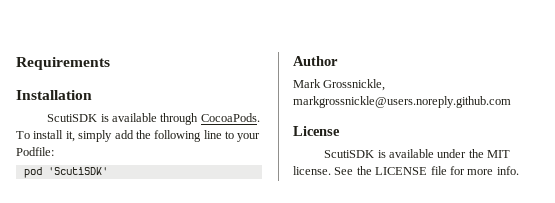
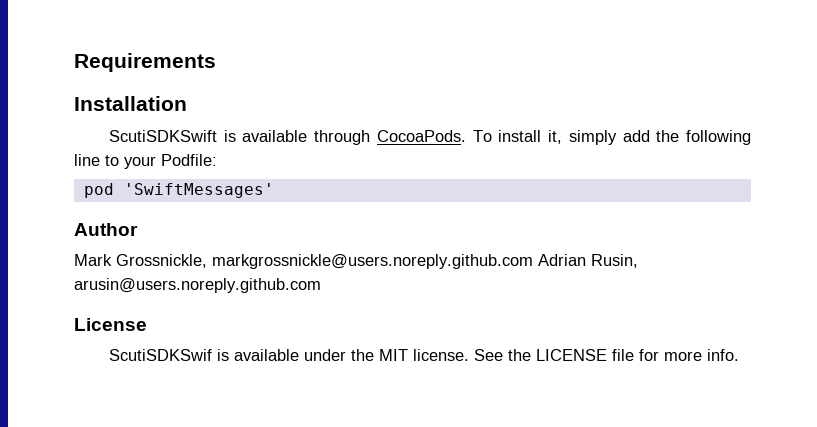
[47,114,98,122] ScutiSDK -> [109,130,218,142] ScutiSDKSwift
[47,167,108,175] 'ScutiSDK' -> [123,183,274,198] 'SwiftMessages'
(511, 102) none -> [538,254,638,268] [74,278,321,293] Adrian Rusin, arusin@users.noreply.github.com
[324,150,375,158] ScutiSDK -> [109,349,213,361] ScutiSDKSwif

